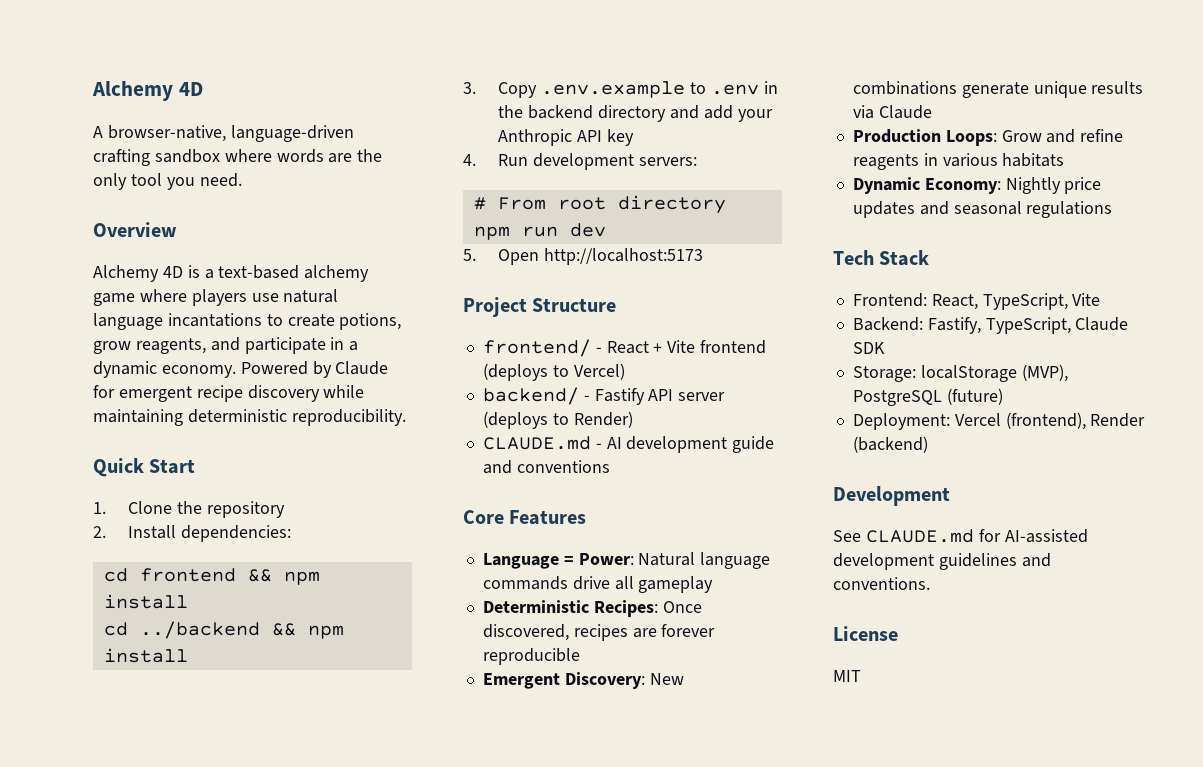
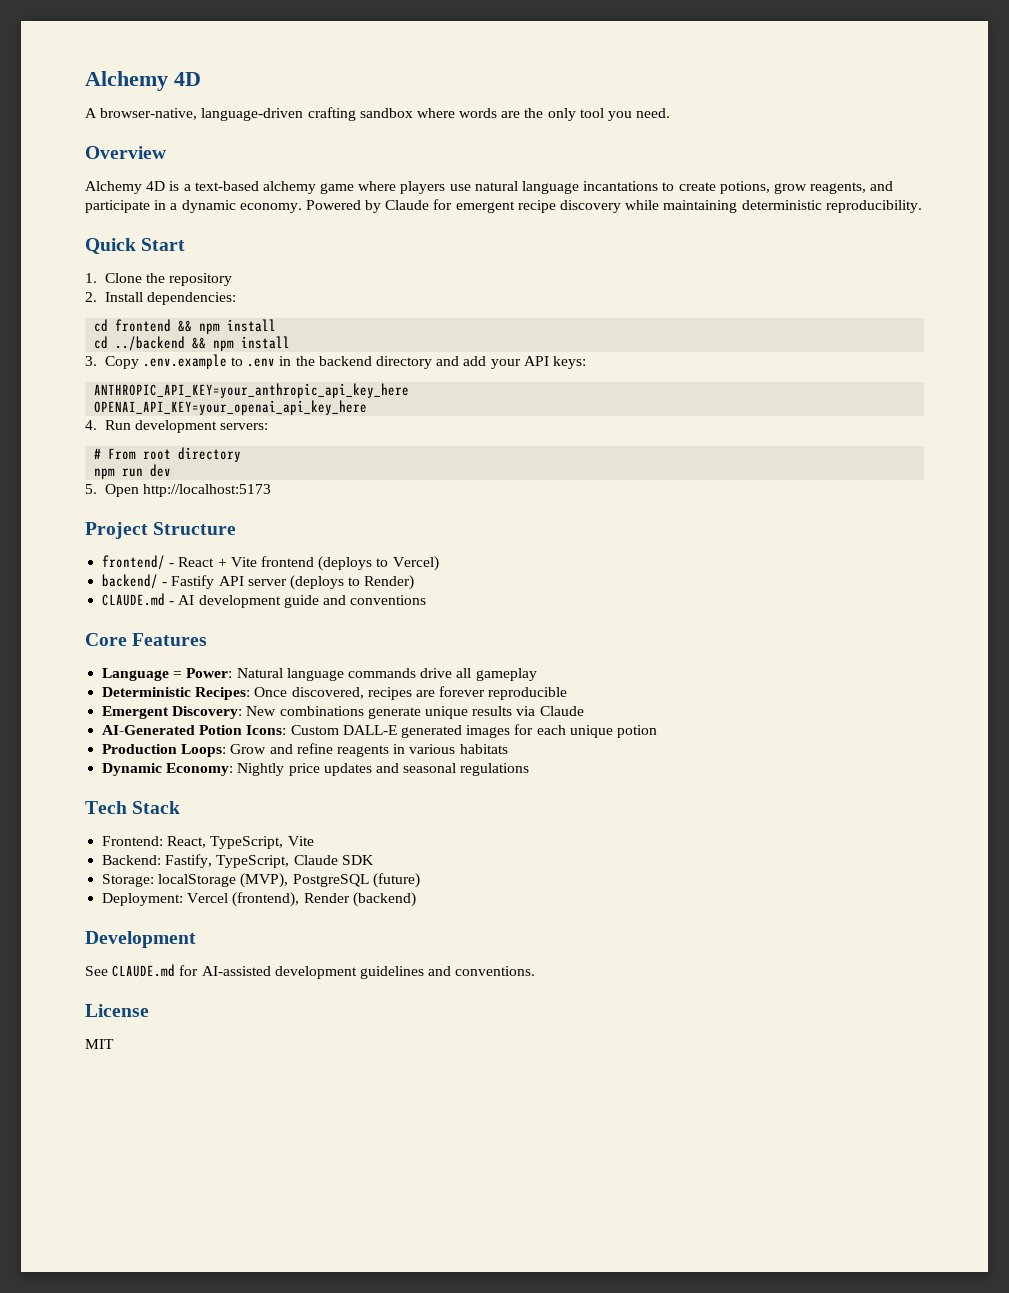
[498,129,634,146] Anthropic API key -> [523,356,586,369] [94,383,410,398] [94,400,368,415] API keys: // ANTHROPIC_API_KEY=your_anthropic_api_key_here // OPENAI_API_KEY=your_openai_api_key_here
(932, 112) none -> [102,724,657,738] // AI-Generated Potion Icons: Custom DALL-E generated images for each unique potion

